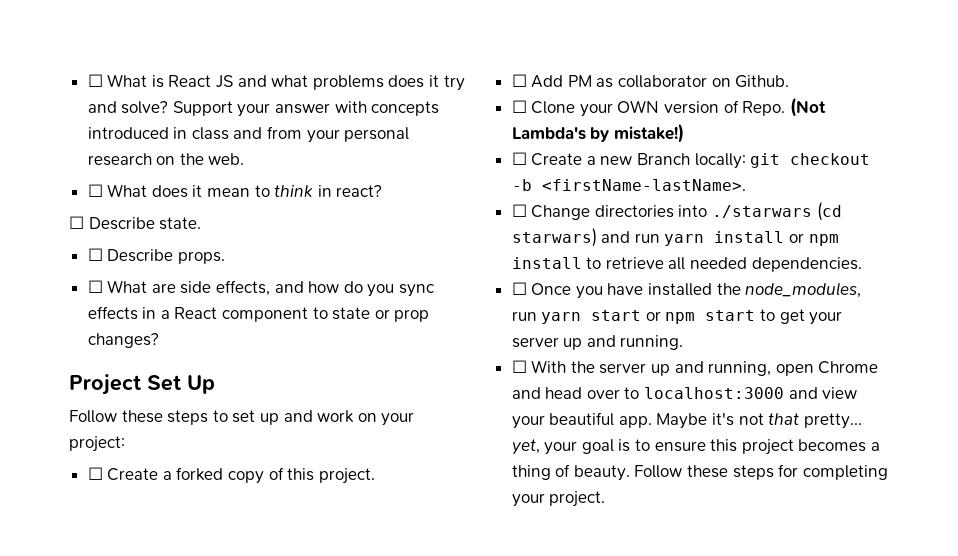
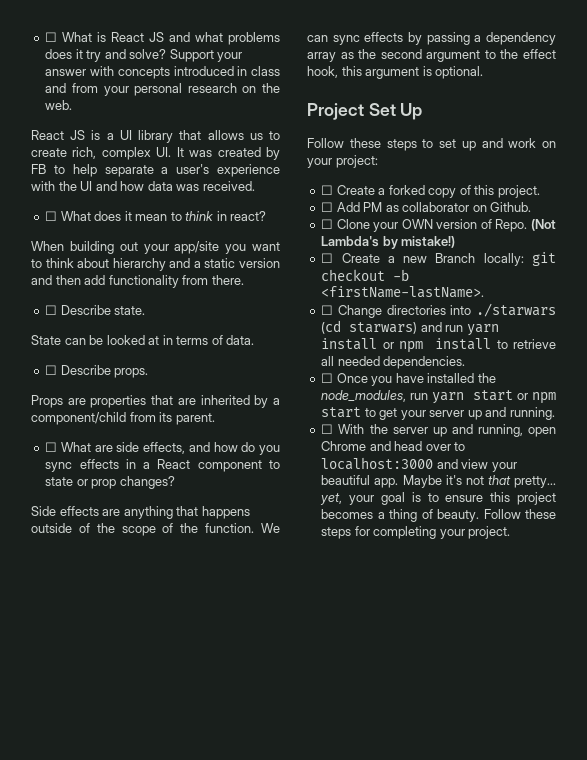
(245, 159) none -> [31,130,280,143] [31,147,280,160] [31,164,280,177] [31,181,255,191] // React JS is a UI library that allows us to create rich, complex UI. It was created by FB to help separate a user's experience with the UI and how data was received.
[69,216,202,230] [87,248,225,264] ☐ Describe state. // ☐ Describe props. -> [31,241,280,254] [31,258,281,271] [31,275,244,288] [45,305,146,315] [31,335,255,345] [45,365,149,378] [31,395,280,408] [31,412,215,425] When building out your app/site you want to think about hierarchy and a static version and then add functionality from there. // ☐ Describe state. // State can be looked at in terms of data. // ☐ Describe props. // Props are properties that are inherited by a component/child from its parent.
(159, 340) none -> [31,506,250,519] [31,523,280,536] [307,32,556,45] [307,49,556,62] [307,66,484,79] // Side effects are anything that happens outside of the scope of the function. We can sync effects by passing a dependency array as the second argument to the effect hook, this argument is optional.

